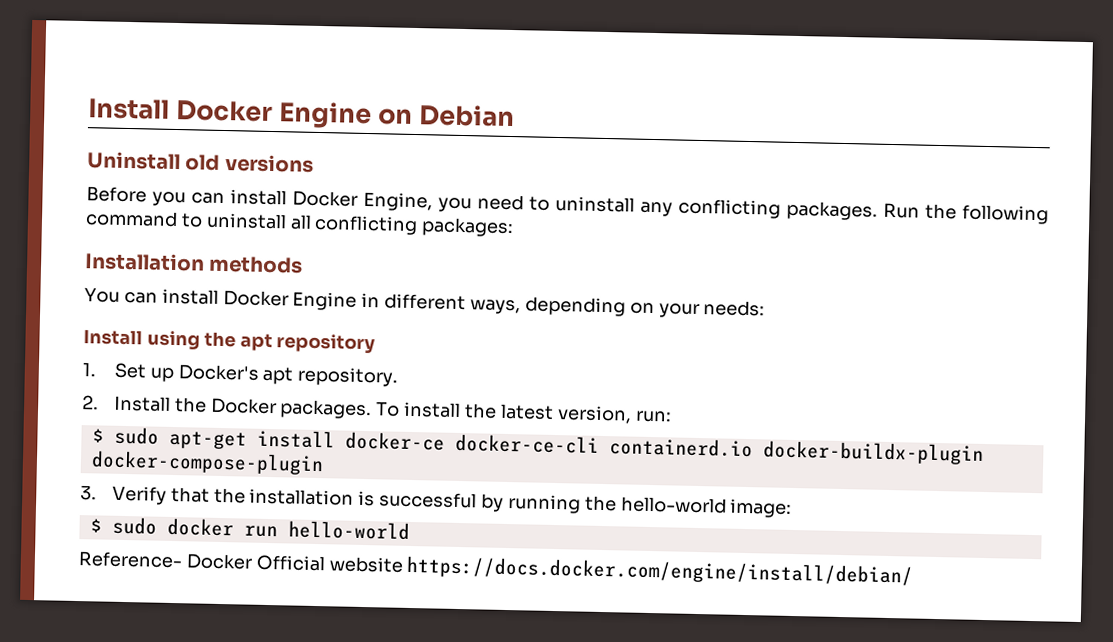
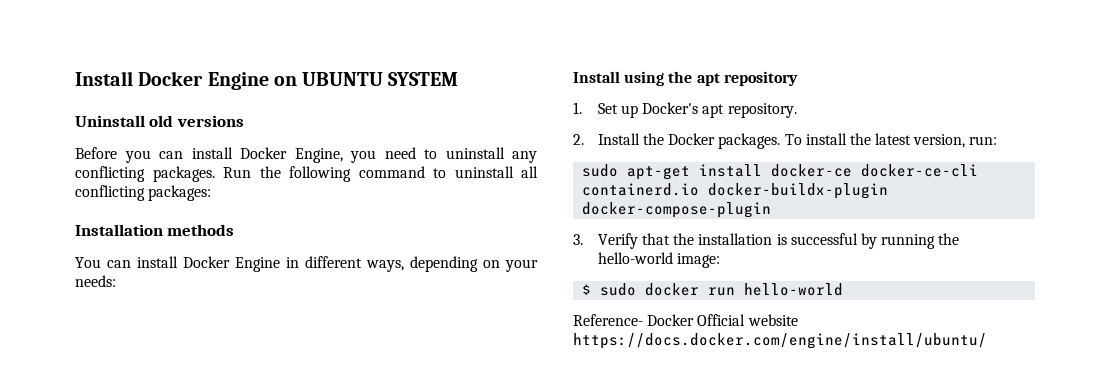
[418,104,515,128] Debian -> [302,72,459,86] UBUNTU SYSTEM
[91,428,104,443] $ -> (998, 140) none
[406,555,914,587] https://docs.docker.com/engine/install/debian/ -> [573,333,987,349] https://docs.docker.com/engine/install/ubuntu/

